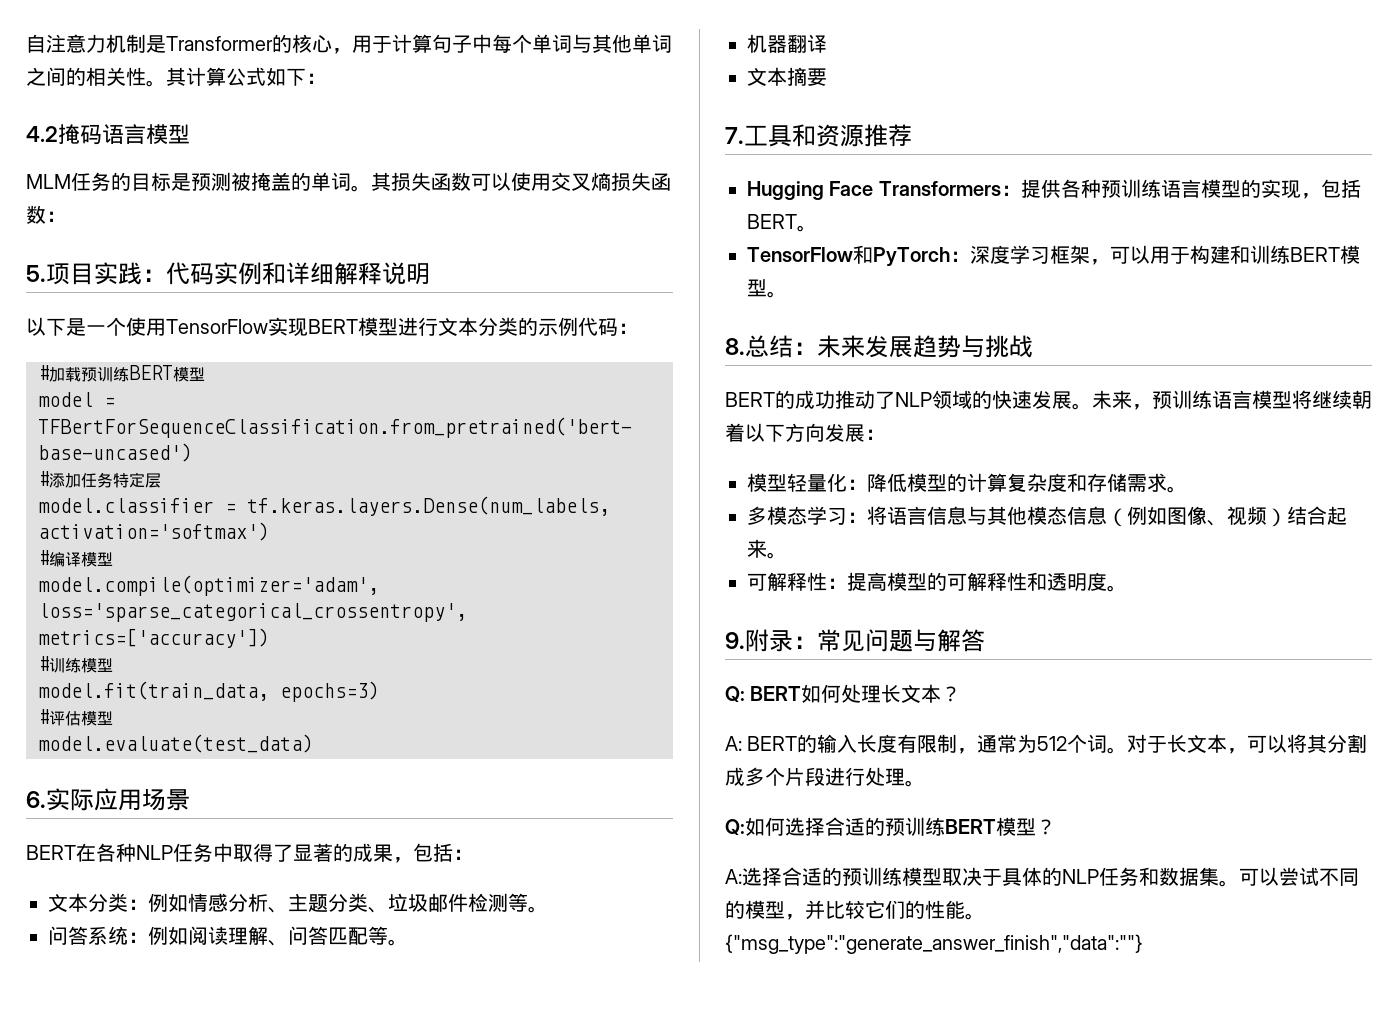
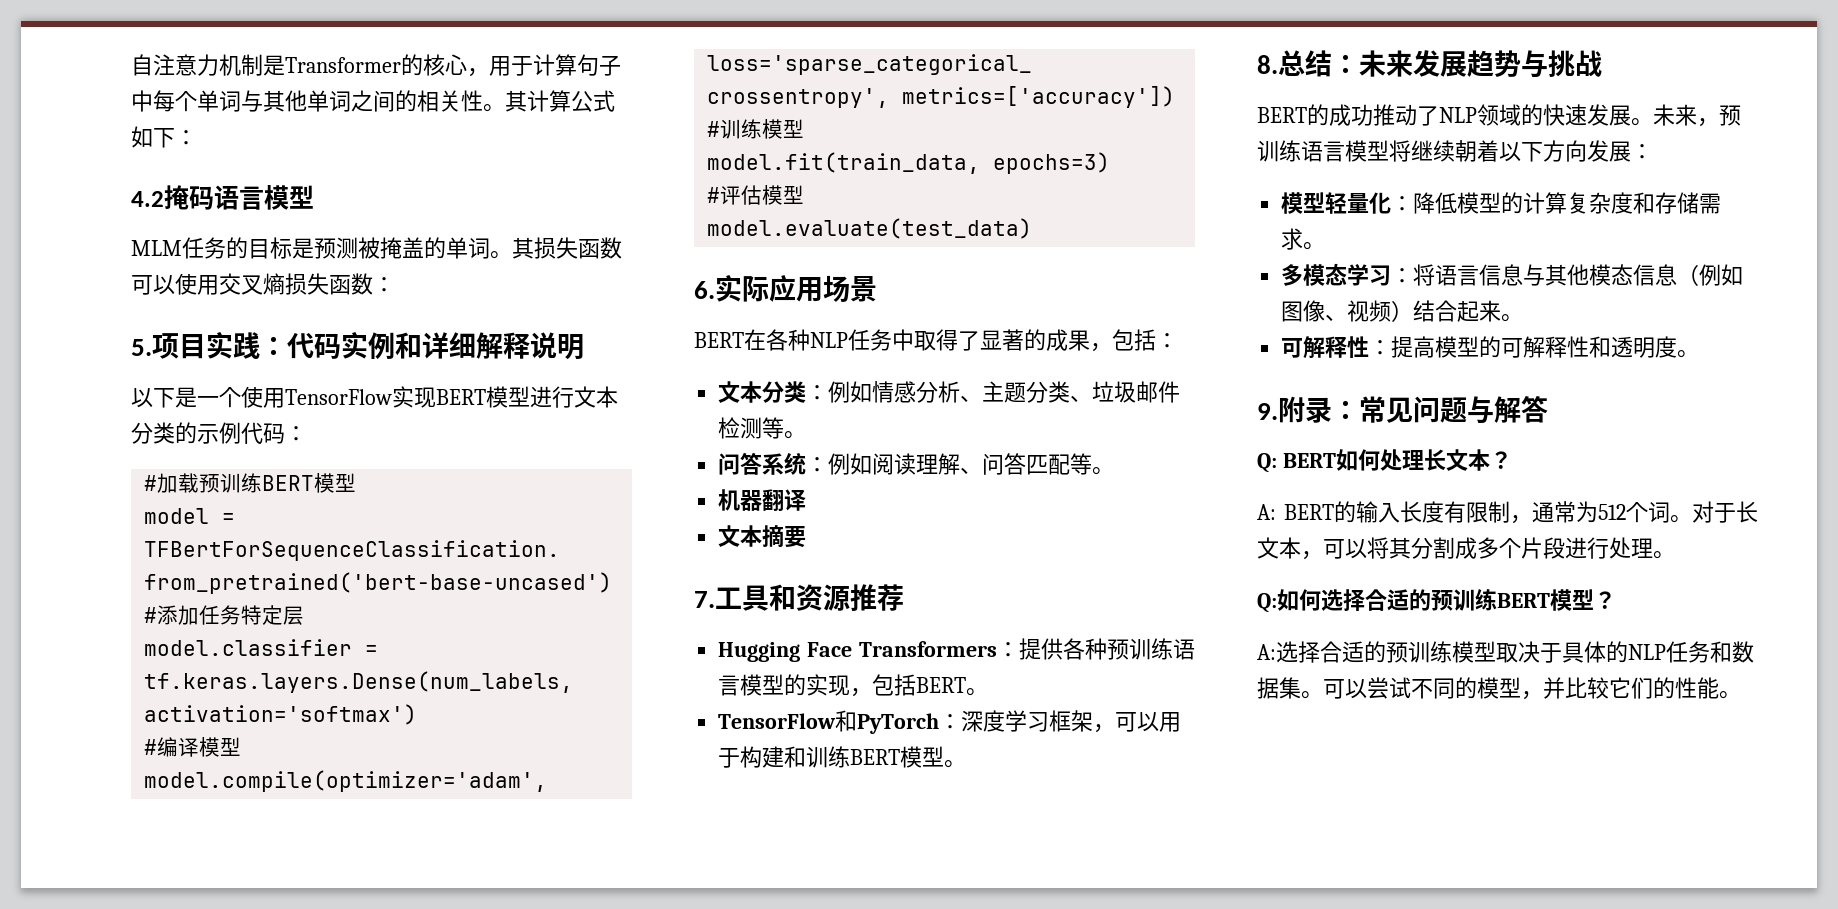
[725,934,1143,954] {"msg_type":"generate_answer_finish","data":""} -> (1741, 695) none

